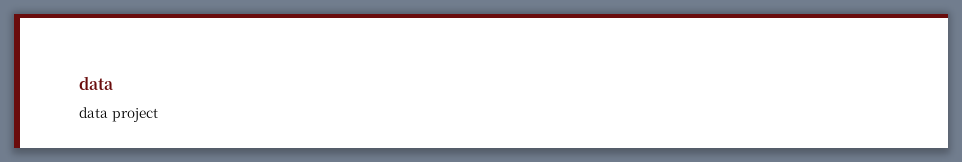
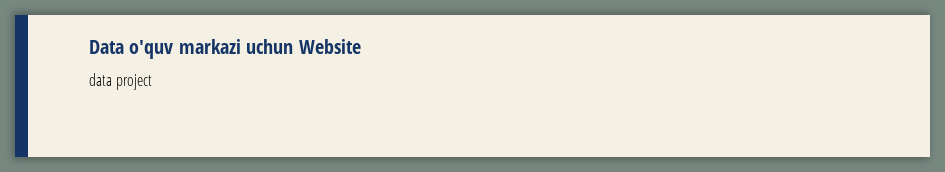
[79,76,114,90] data -> [89,39,361,59] Data o'quv markazi uchun Website

